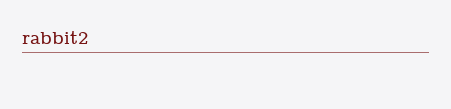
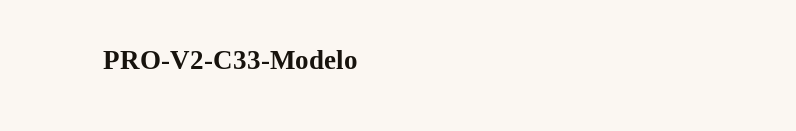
[22,31,88,44] rabbit2 -> [103,50,358,69] PRO-V2-C33-Modelo

